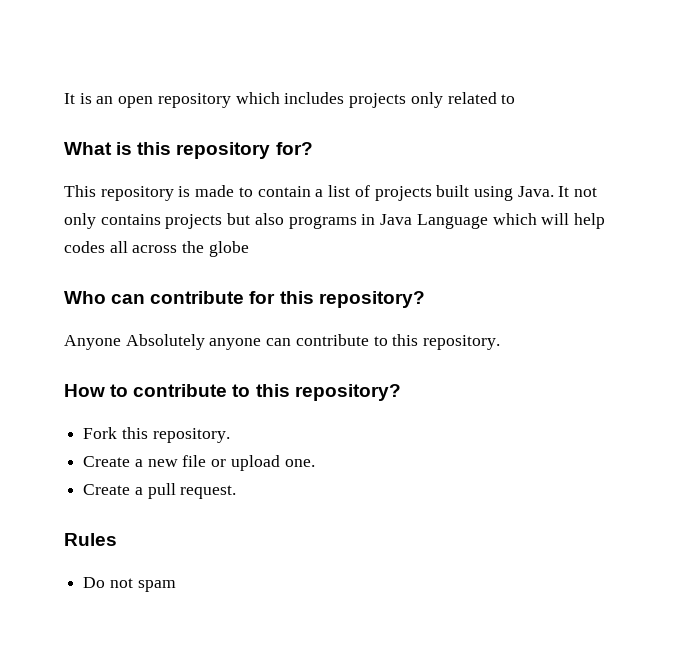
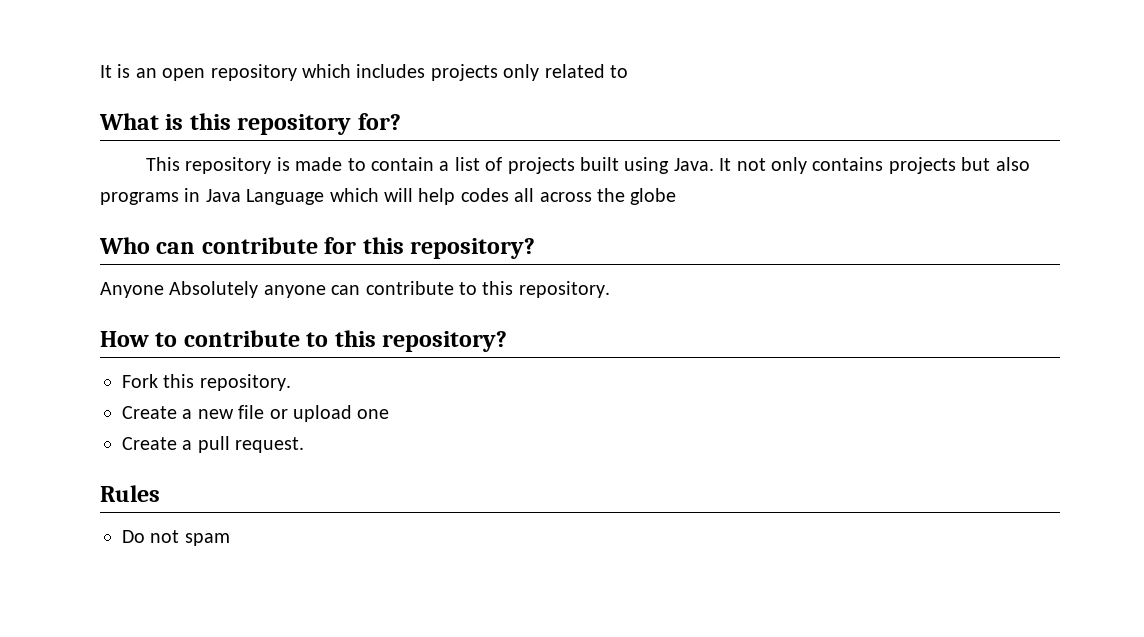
[284,459,315,467] one. -> [357,409,390,419] one

